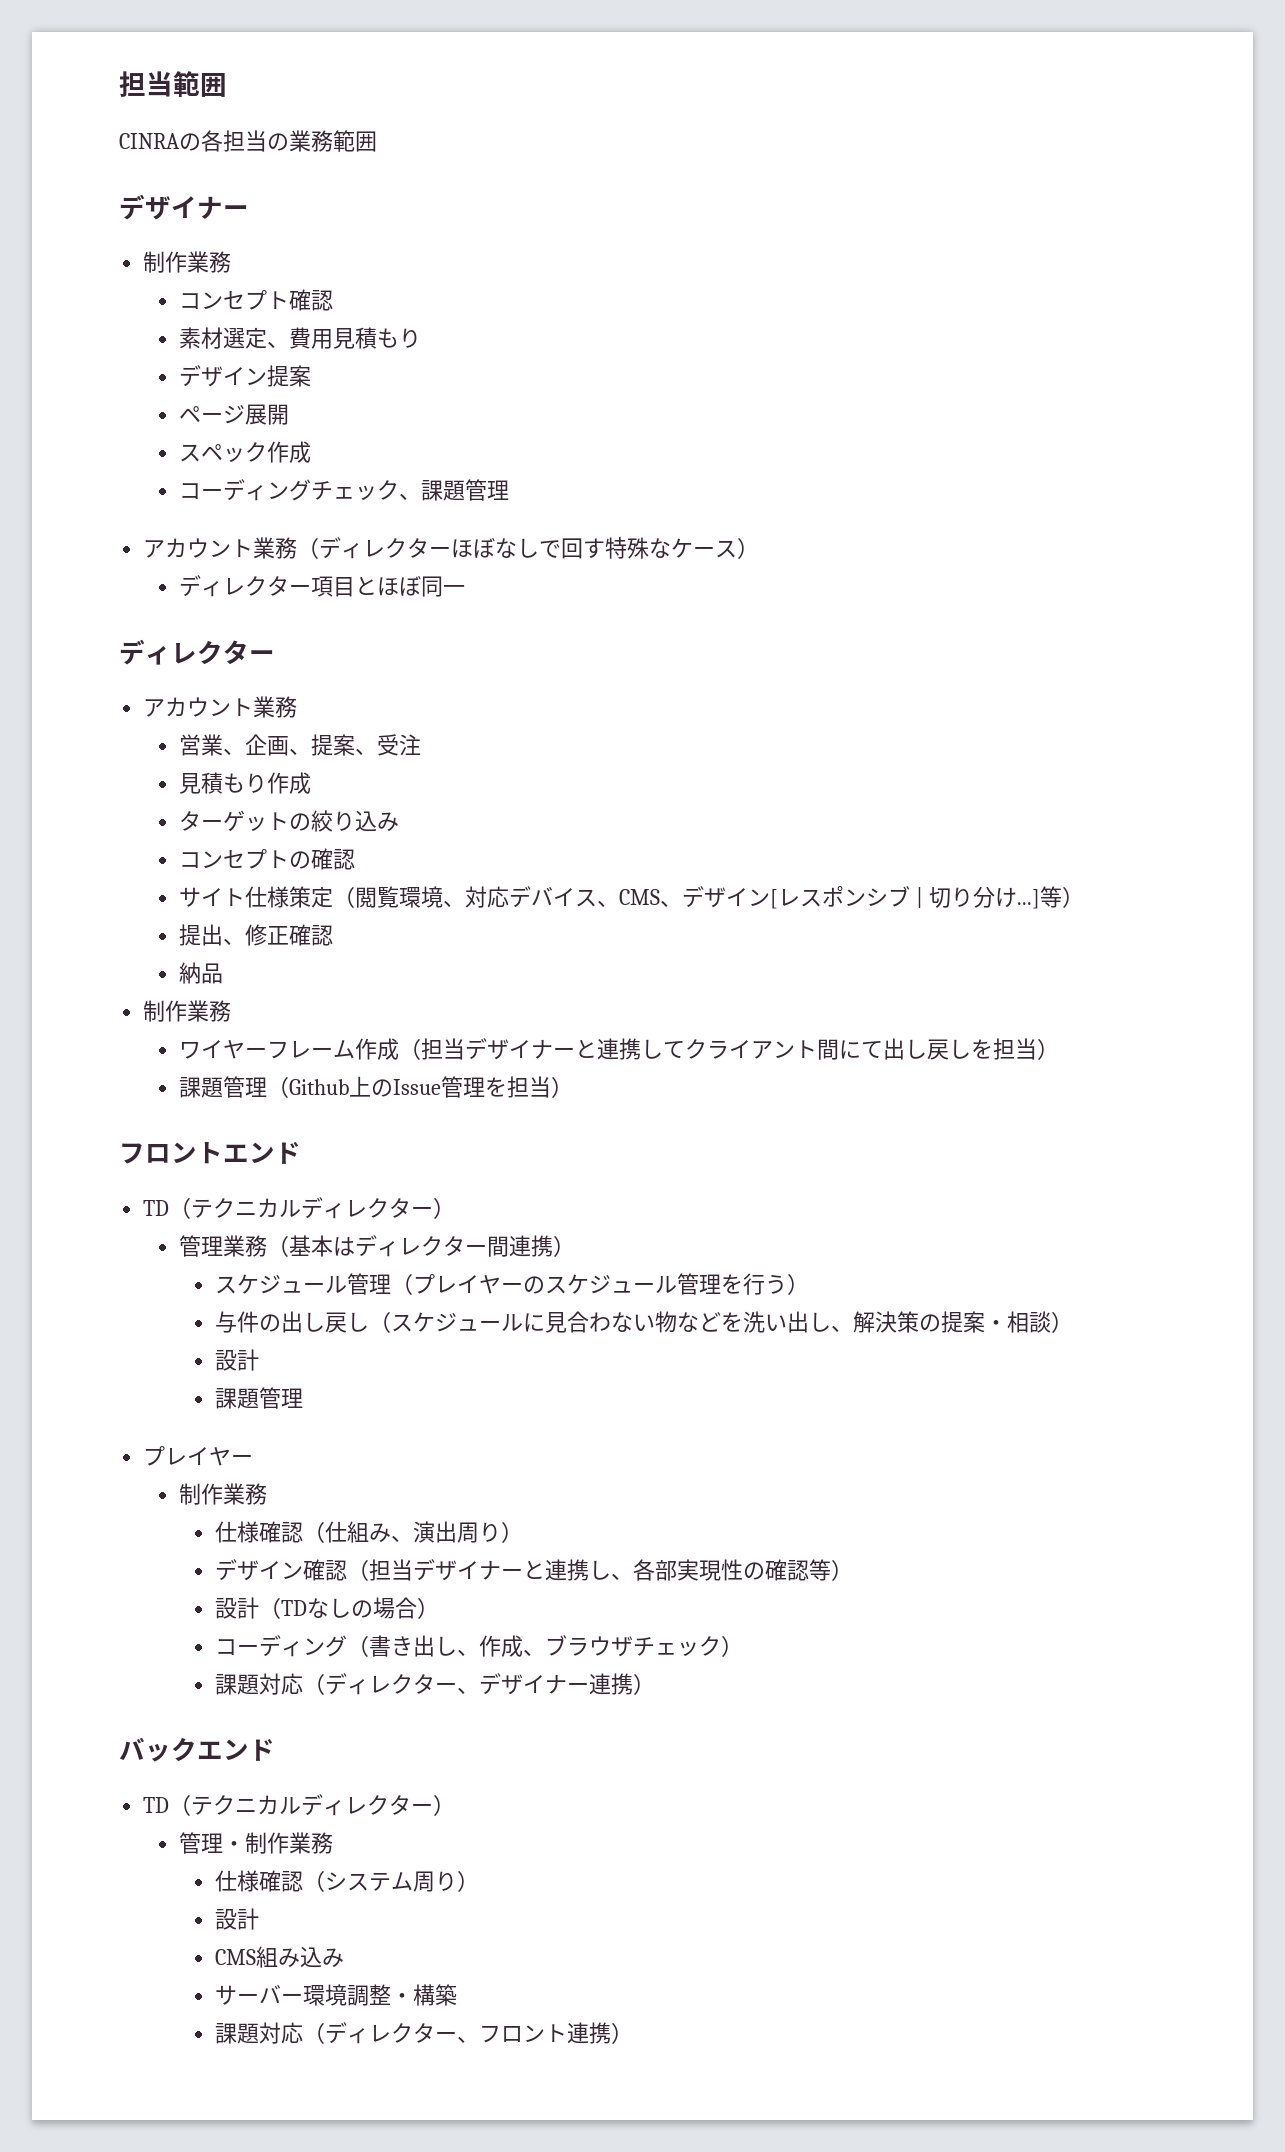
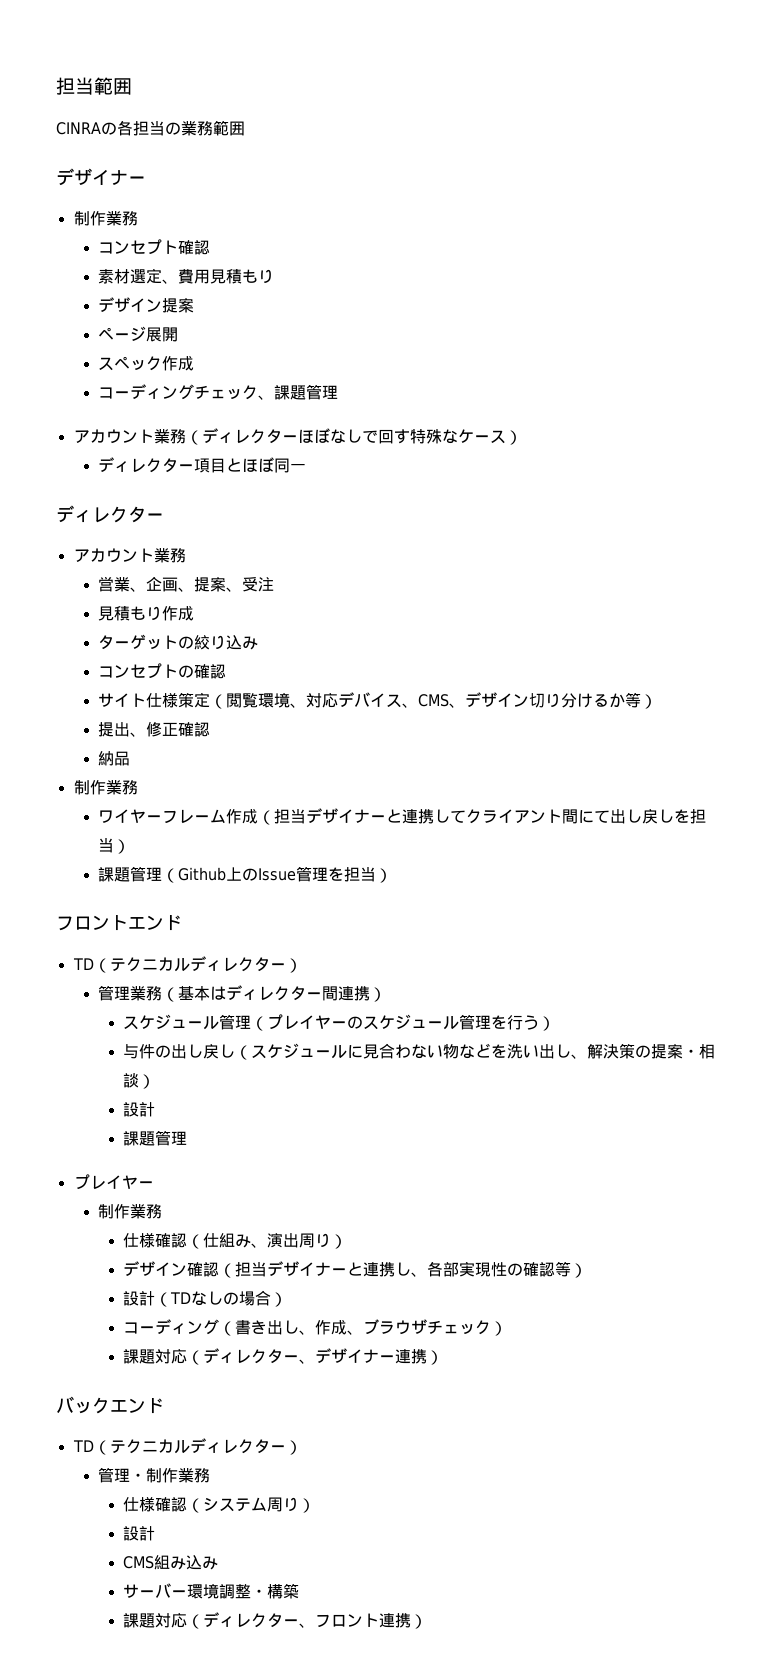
[770,886,924,909] [レスポンシブ | -> (530, 700) none
[1017,889,1041,909] ...] -> [593,693,626,708] るか

